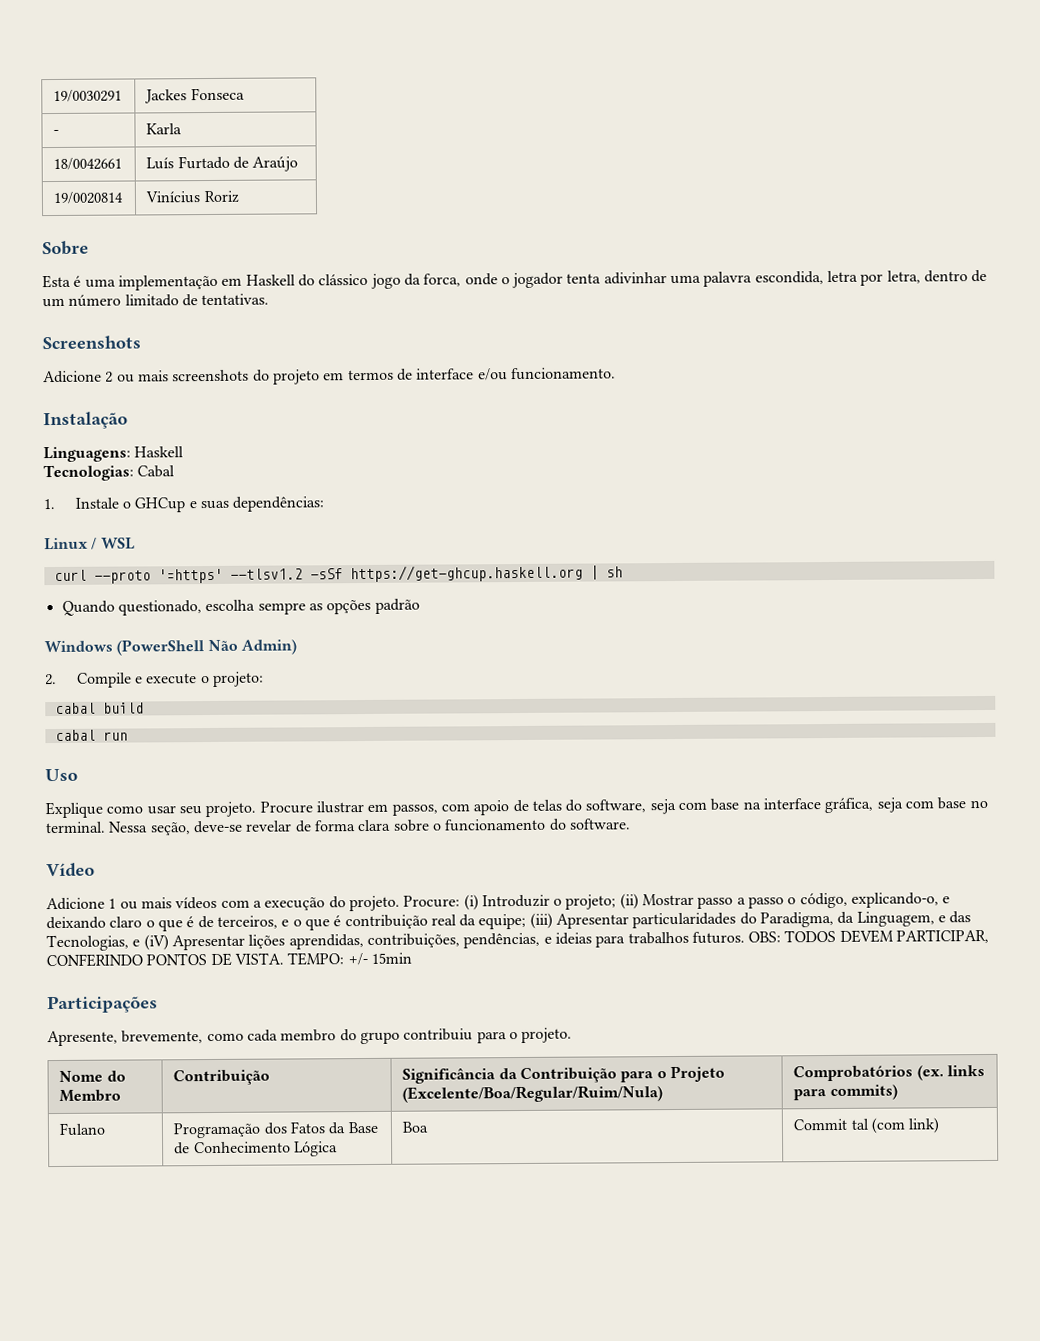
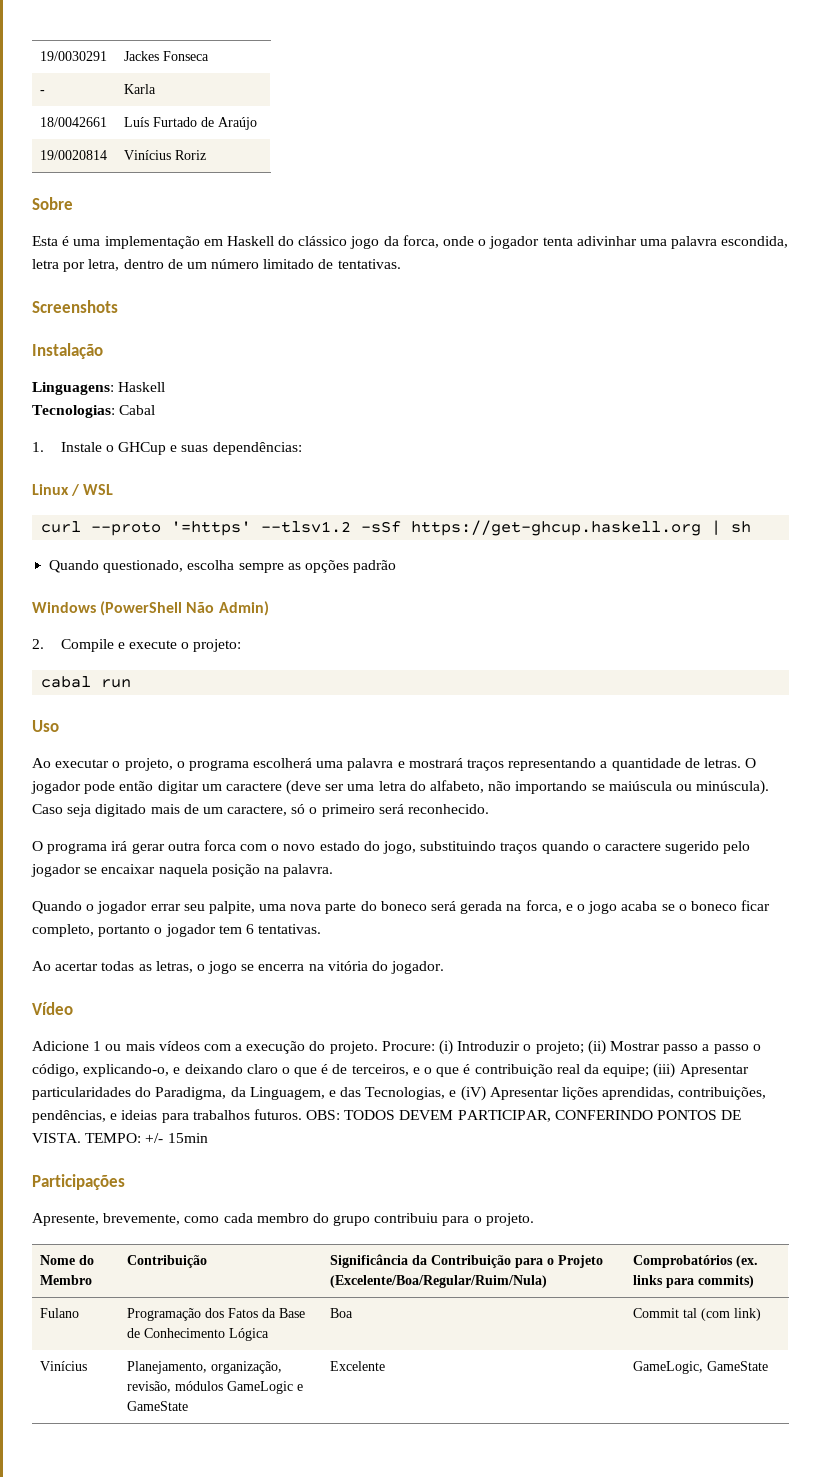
[43,367,616,385] // Adicione 2 ou mais screenshots do projeto em termos de interface e/ou funcionamento. -> (118, 306) none
[54,702,144,715] // cabal build -> (242, 645) none
[45,797,988,819] [45,818,631,836] Explique como usar seu projeto. Procure ilustrar em passos, com apoio de telas do software, seja com base na interface gráfica, seja com base no terminal. Nessa seção, deve-se revelar de forma clara sobre o funcionamento do software. -> [32,758,757,771] [31,780,770,795] [32,804,490,817] [32,840,751,854] [31,864,334,877] [32,900,771,914] [32,924,322,937] [32,961,445,974] Ao executar o projeto, o programa escolherá uma palavra e mostrará traços representando a quantidade de letras. O jogador pode então digitar um caractere (deve ser uma letra do alfabeto, não importando se maiúscula ou minúscula). Caso seja digitado mais de um caractere, só o primeiro será reconhecido. // O programa irá gerar outra forca com o novo estado do jogo, substituindo traços quando o caractere sugerido pelo jogador se encaixar naquela posição na palavra. // Quando o jogador errar seu palpite, uma nova parte do boneco será gerada na forca, e o jogo acaba se o boneco ficar completo, portanto o jogador tem 6 tentativas. // Ao acertar todas as letras, o jogo se encerra na vitória do jogador.
(940, 1125) none -> [40,1361,88,1371] [127,1361,283,1374] [127,1381,304,1394] [127,1401,189,1411] [330,1361,386,1371] [633,1361,769,1374] // Vinícius | Planejamento, organização, revisão, módulos GameLogic e GameState | Excelente | GameLogic, GameState

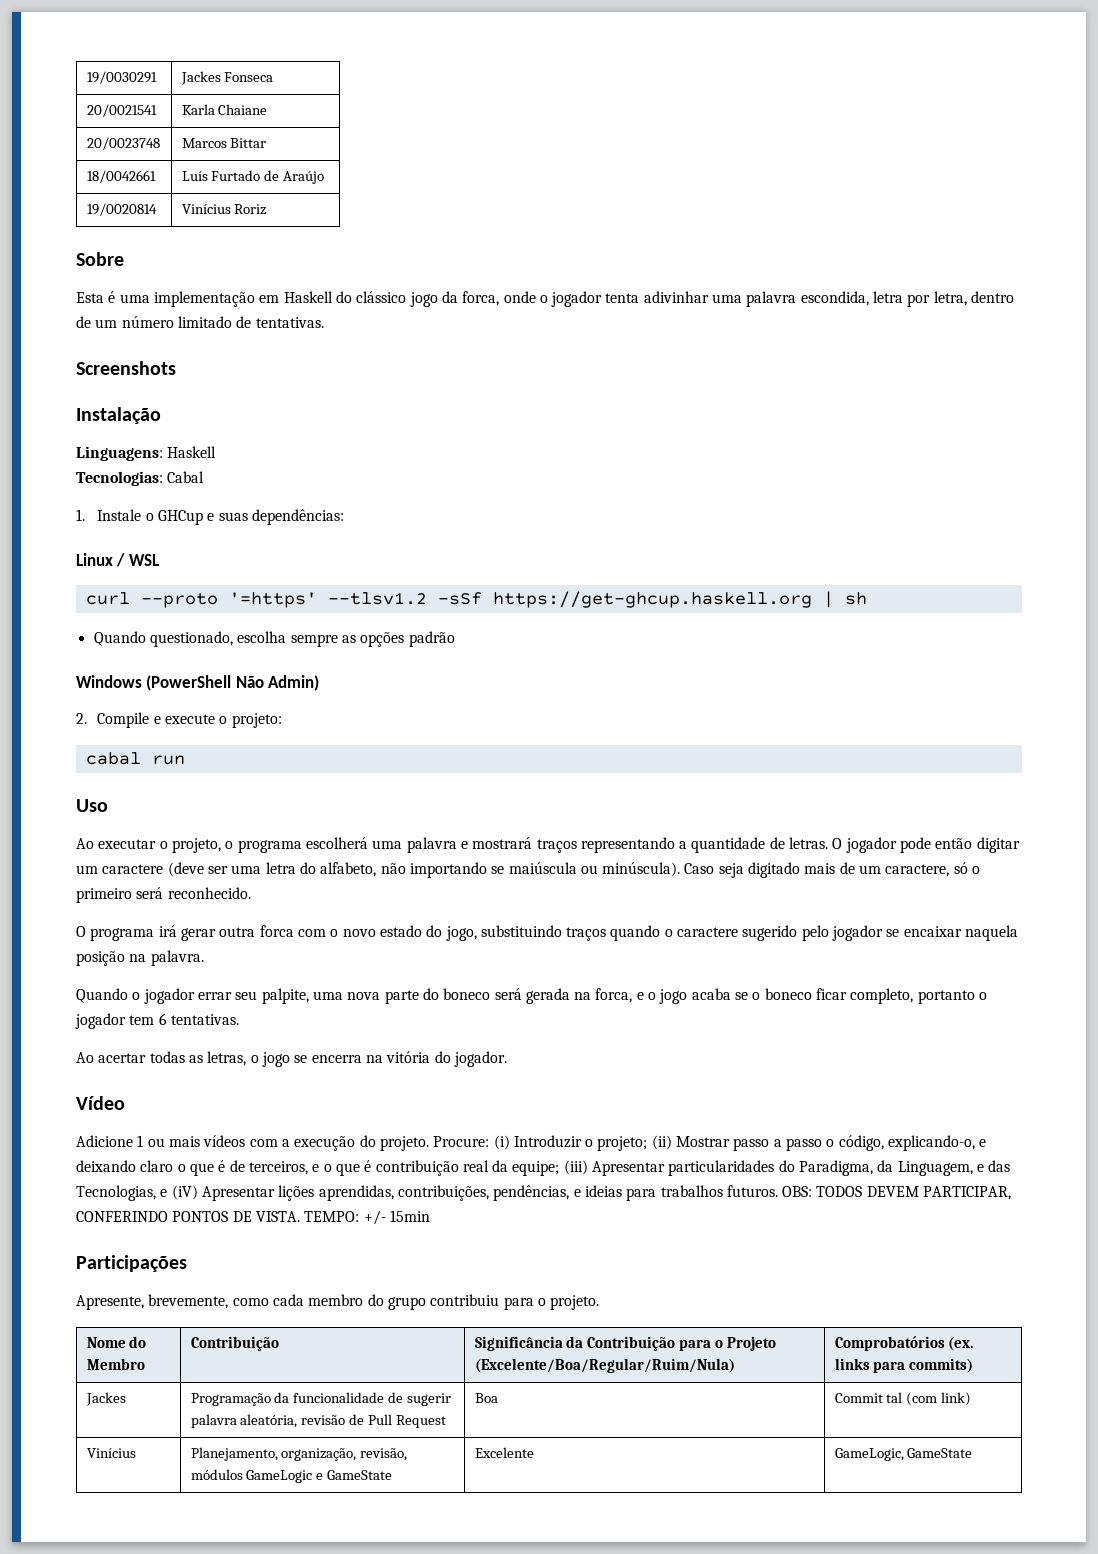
[40,90,46,94] - -> [86,104,157,117] 20/0021541
(157, 89) none -> [218,104,268,115] [86,137,160,150] [181,138,267,148] Chaiane // 20/0023748 | Marcos Bittar
[40,1308,80,1318] Fulano -> [85,1392,126,1406] Jackes
[205,1308,306,1318] [127,1328,270,1341] dos Fatos da Base de Conhecimento Lógica -> [274,1392,452,1406] [190,1414,447,1428] da funcionalidade de sugerir palavra aleatória, revisão de Pull Request

